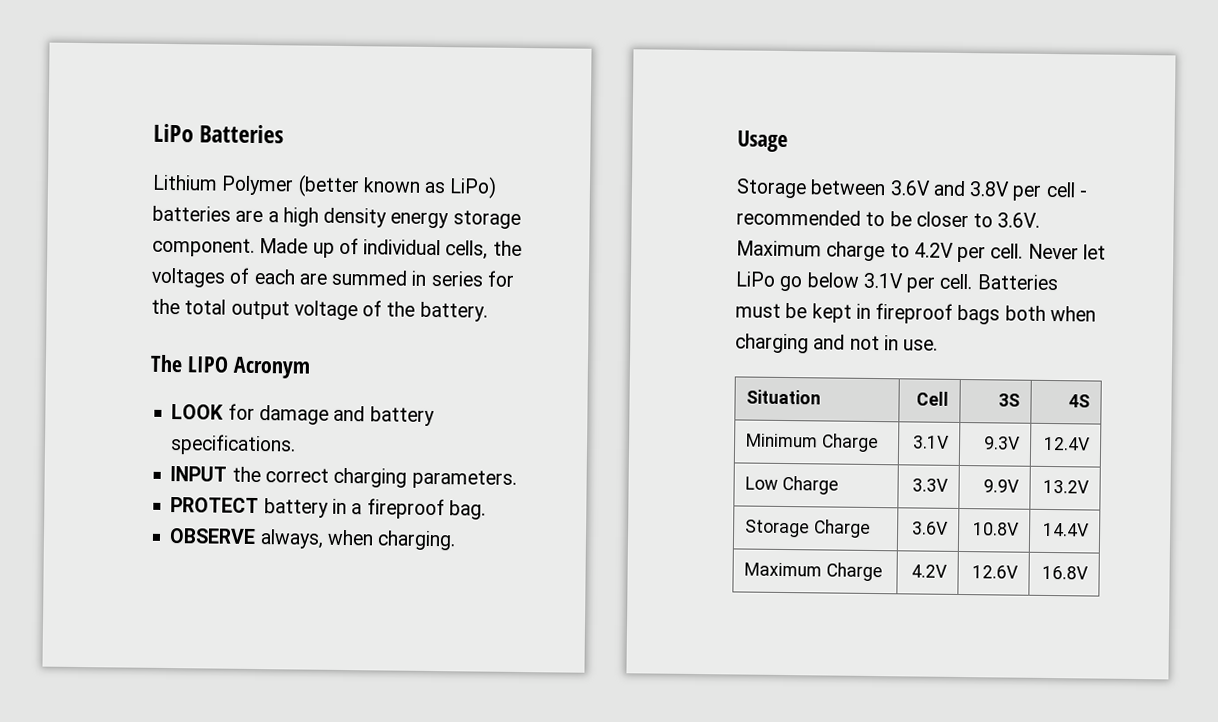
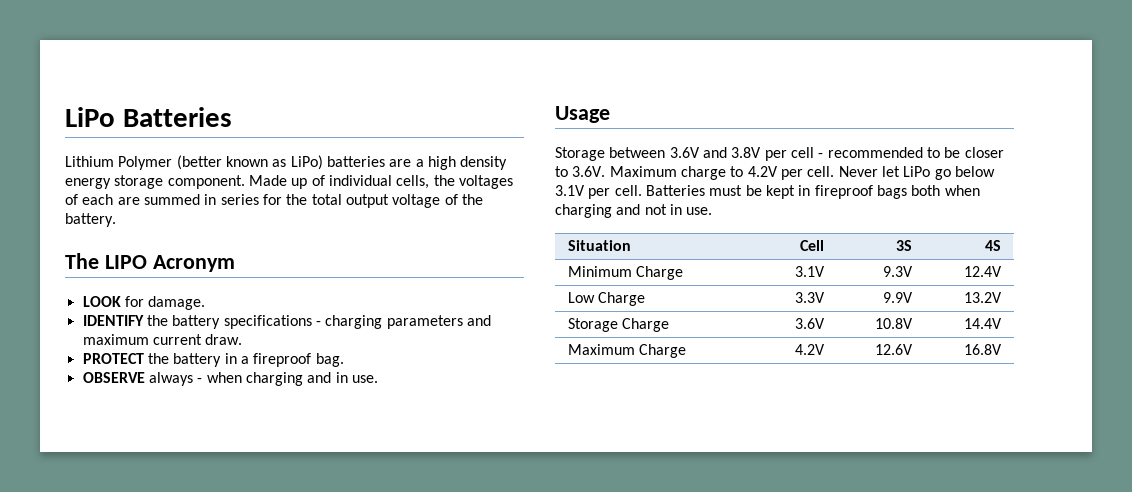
[258,405,435,427] [170,434,297,456] [170,466,517,489] damage and battery specifications. // INPUT the correct charging parameters. -> [148,296,206,310] [82,315,491,329] [82,334,243,345] damage. // IDENTIFY the battery specifications - charging parameters and maximum current draw.
(260, 505) none -> [147,353,169,364] the
[259,529,457,551] always, when charging. -> [148,372,378,386] always - when charging and in use.

